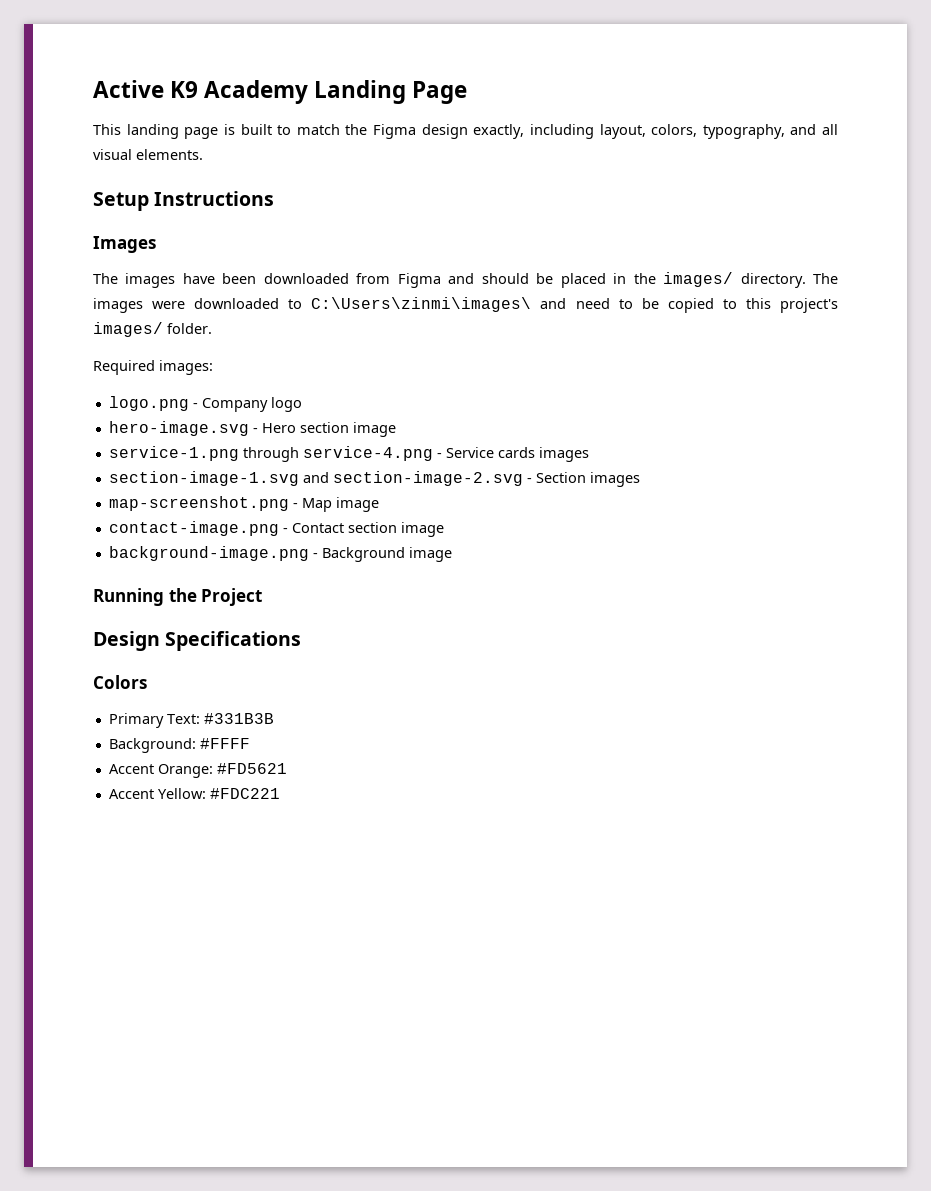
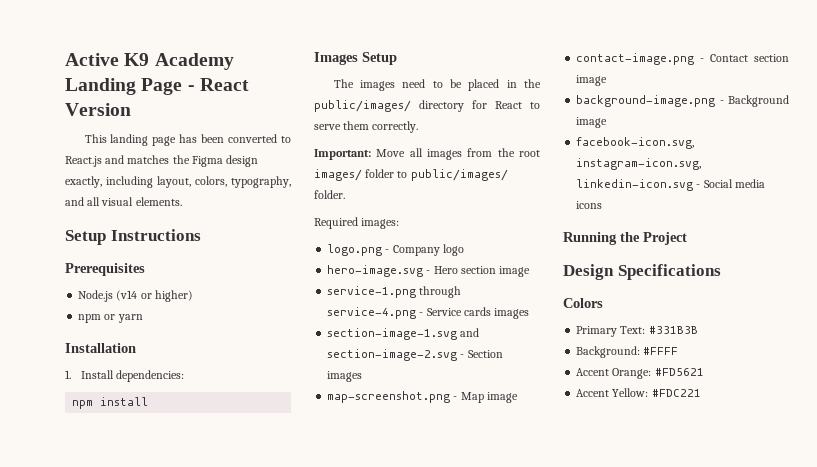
(468, 92) none -> [187,78,249,91] [65,103,131,116] - React Version
[223,124,340,135] is built to match -> [179,134,291,143] [65,155,170,167] has been converted to React.js and matches
(275, 198) none -> [65,263,145,276] [78,290,193,302] [78,314,143,323] [65,343,136,353] [65,370,185,382] [72,397,149,409] // Prerequisites // Node.js (v14 or higher) // npm or yarn // Installation // 1. Install dependencies: // npm install
[93,272,838,288] [93,297,839,313] [93,322,163,337] // The images have been downloaded from Figma and should be placed in the images/ directory. The images were downloaded to C:\Users\zinmi\images\ and need to be copied to this project's images/ -> [362,52,397,65] [333,79,541,91] [314,100,540,112] [314,121,419,133] [314,148,540,160] [314,169,508,181] Setup // The images need to be placed in the public/images/ directory for React to serve them correctly. // Important: Move all images from the root images/ folder to public/images/
(452, 554) none -> [576,137,695,149] [576,158,702,170] [576,179,765,191] [576,201,603,209] // facebook-icon.svg, instagram-icon.svg, linkedin-icon.svg - Social media icons

